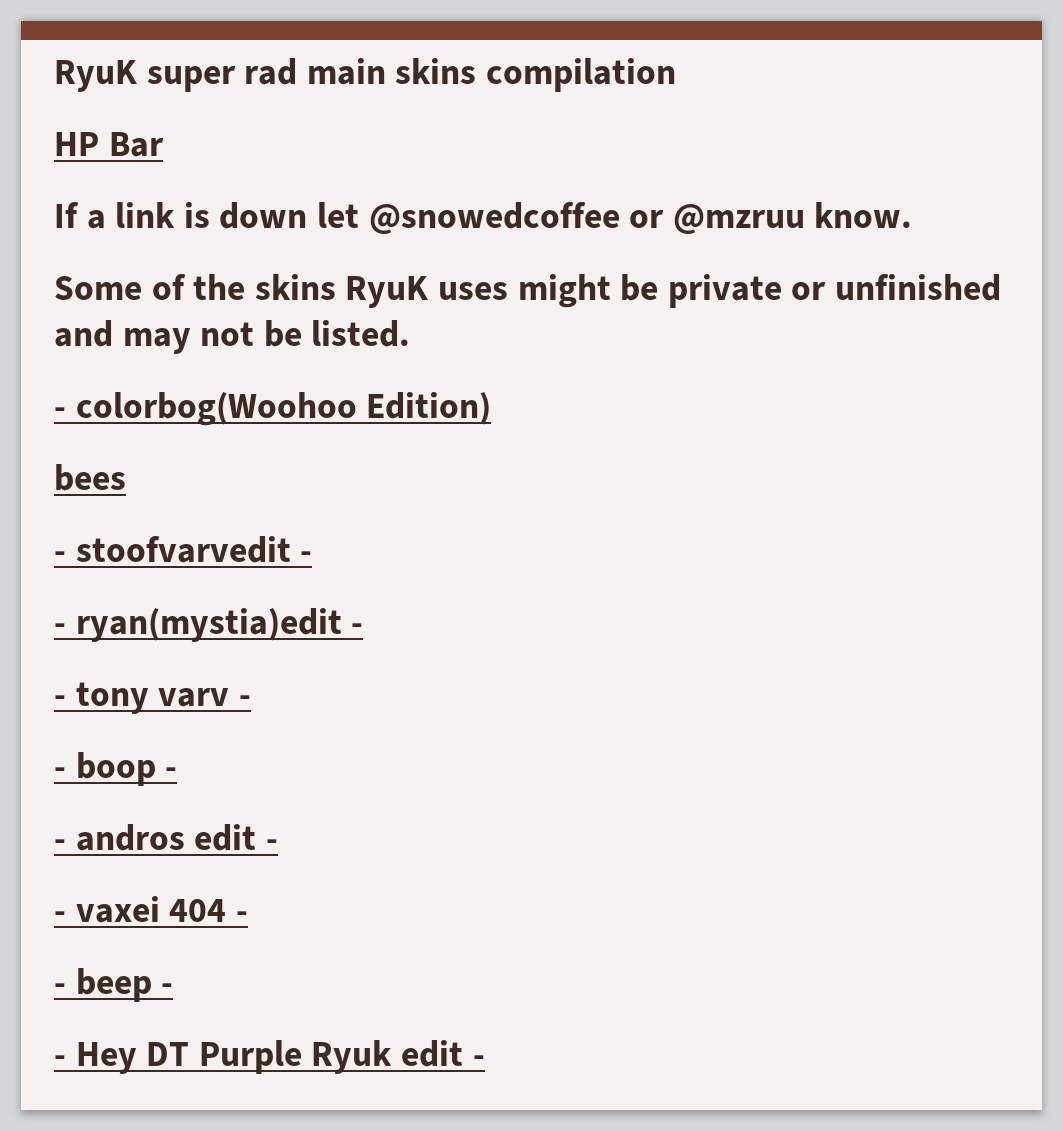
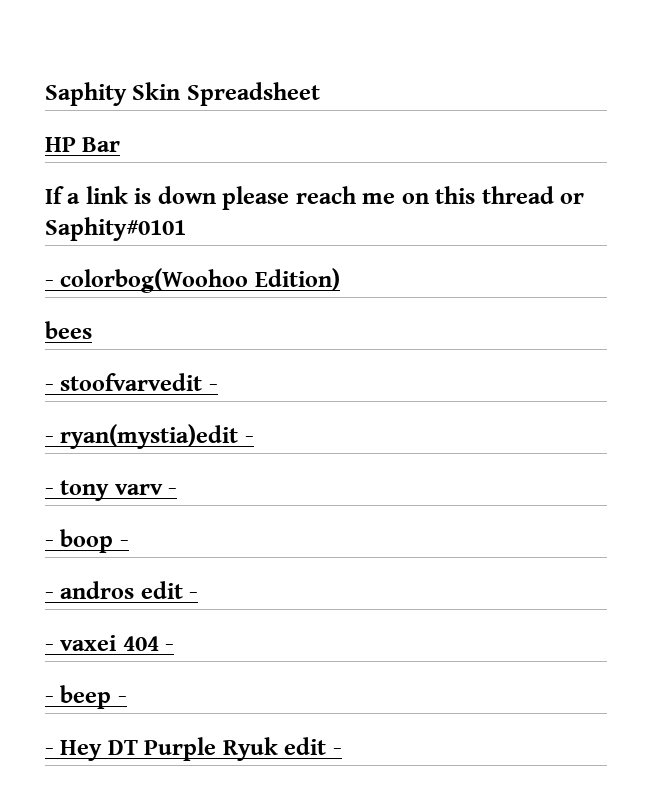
[54,58,676,92] RyuK super rad main skins compilation -> [45,82,320,106] Saphity Skin Spreadsheet
[316,202,913,234] [54,274,1001,308] [54,320,411,354] let @snowedcoffee or @mzruu know. // Some of the skins RyuK uses might be private or unfinished and may not be listed. -> [222,186,585,210] [45,217,186,241] please reach me on this thread or Saphity#0101

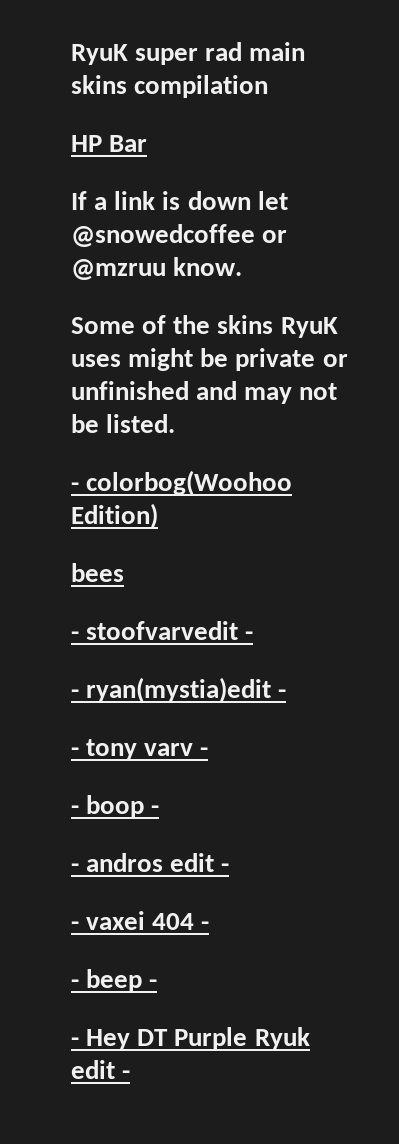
[45,82,320,106] Saphity Skin Spreadsheet -> [71,42,306,65] [71,75,269,98] RyuK super rad main skins compilation
[222,186,585,210] [45,217,186,241] please reach me on this thread or Saphity#0101 -> [257,191,288,210] [71,224,288,247] [71,257,243,280] [71,315,338,338] [71,348,348,371] [71,381,338,404] [71,414,176,433] let @snowedcoffee or @mzruu know. // Some of the skins RyuK uses might be private or unfinished and may not be listed.

